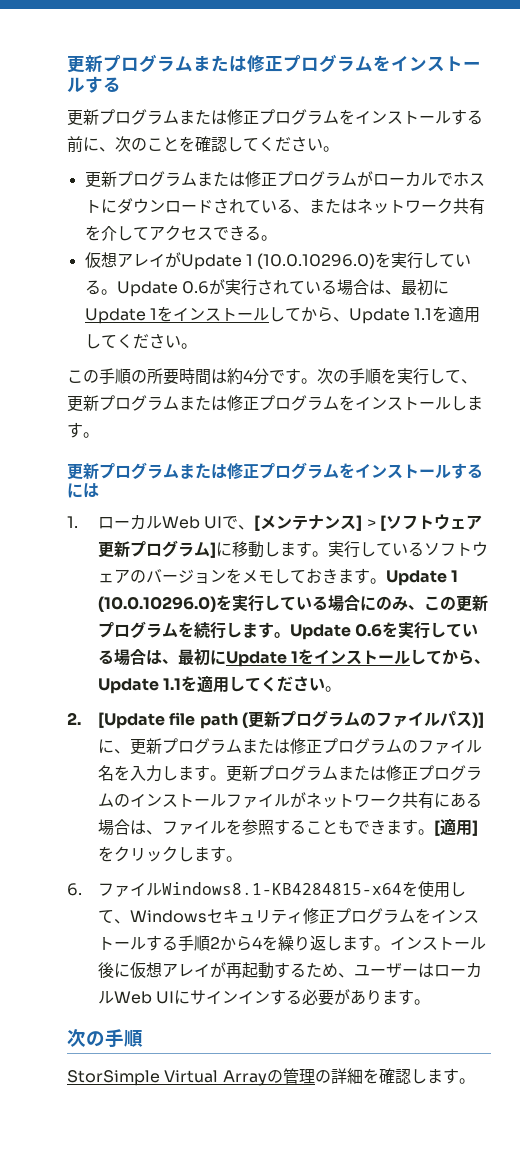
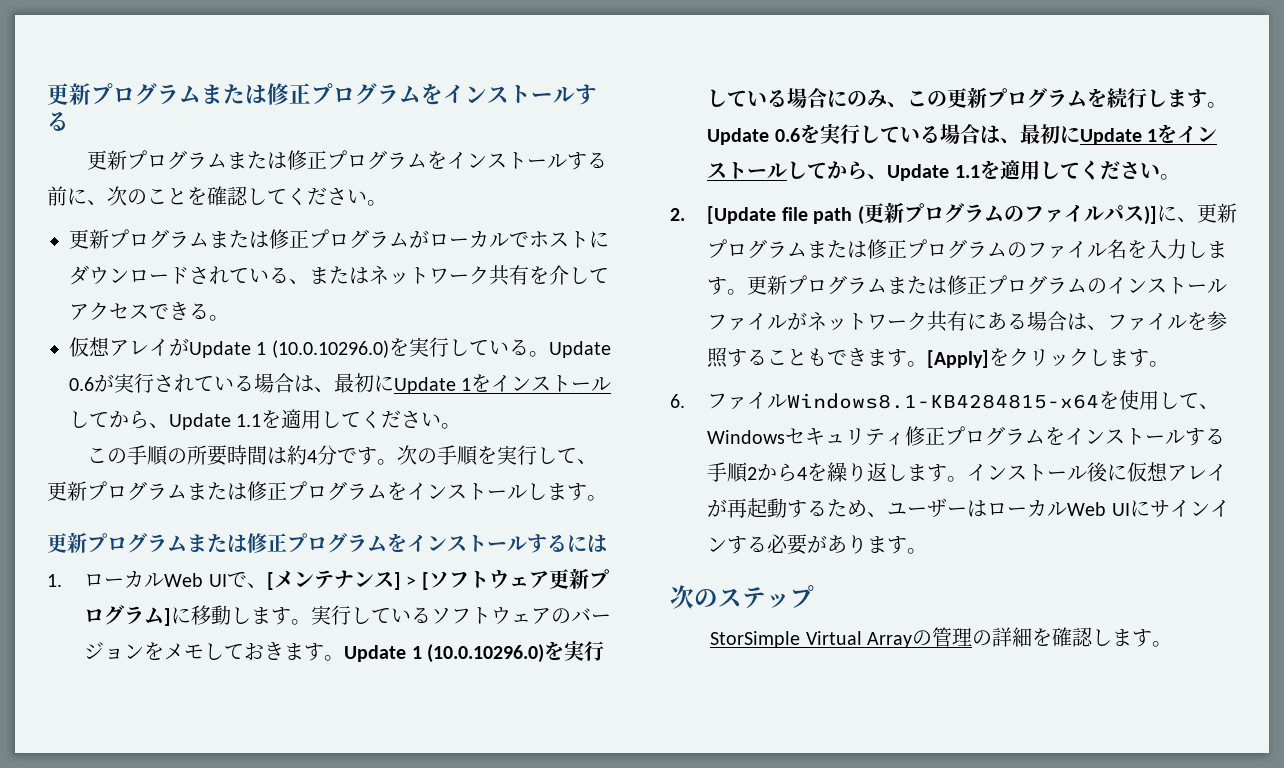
[434,818,479,836] [適用] -> [927,350,990,368] [Apply]
[105,1029,143,1048] 手順 -> [718,585,814,609] ステップ

